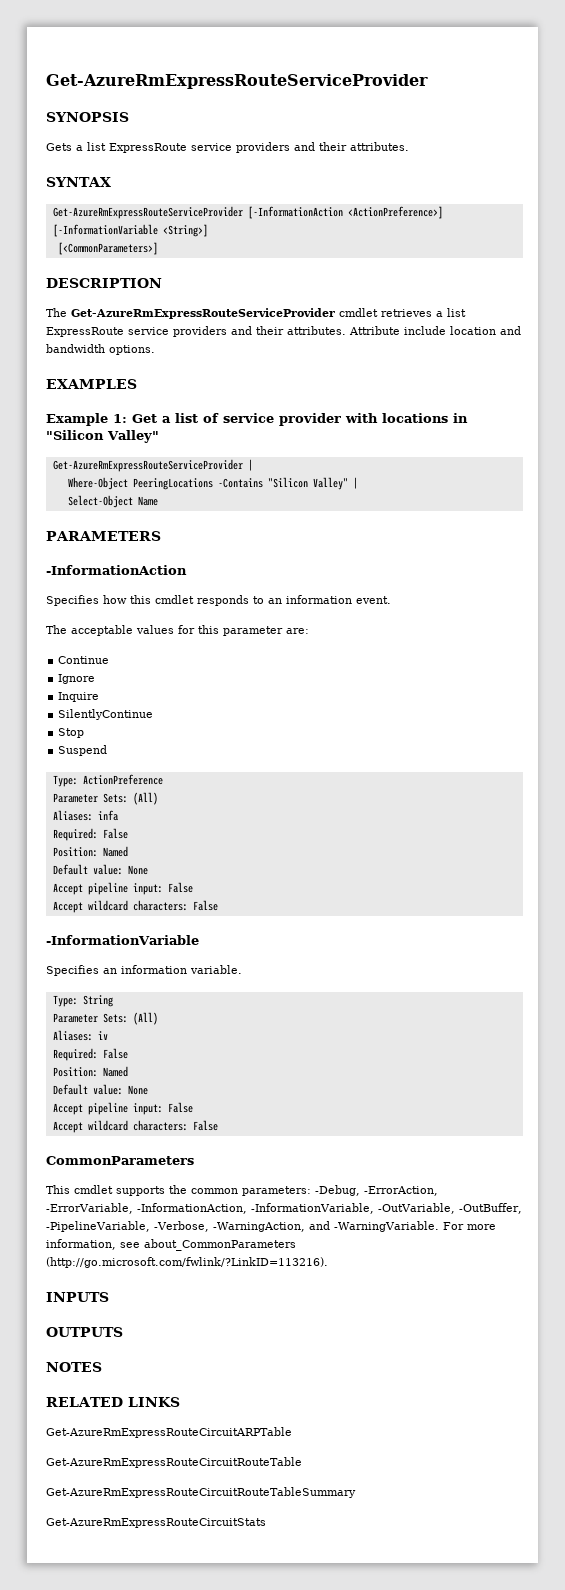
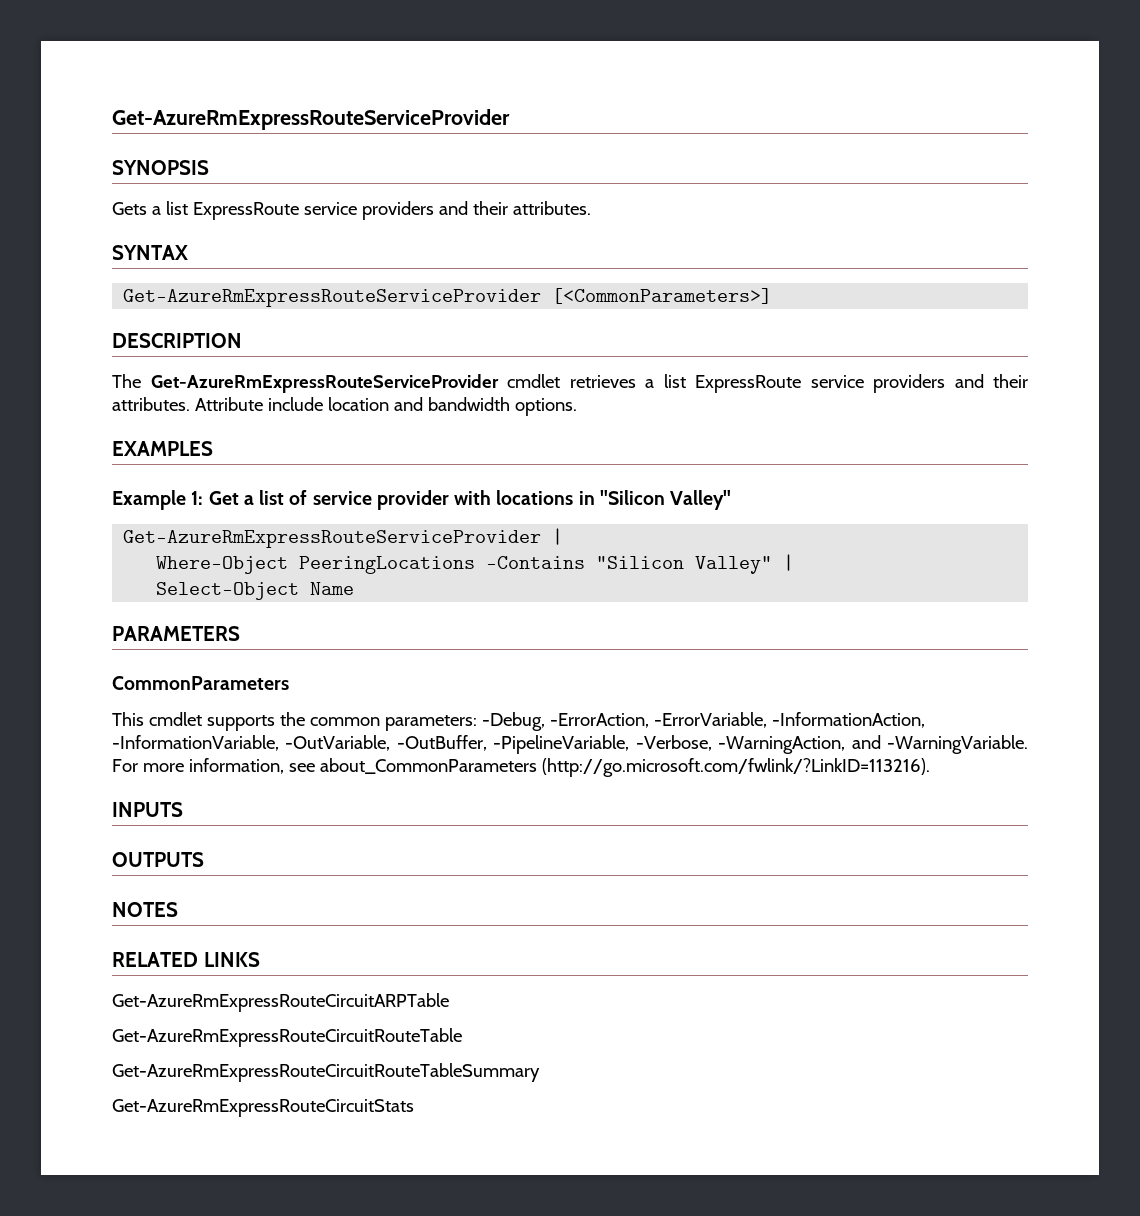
[247,206,443,219] [52,224,208,237] [-InformationAction <ActionPreference>] [-InformationVariable <String>] // -> (542, 298) none
[46,565,187,575] [46,595,391,606] [46,625,309,636] [58,656,110,664] [58,674,96,684] [58,692,100,702] [58,709,154,720] [58,728,85,738] [58,745,108,756] [52,774,163,787] [52,792,158,805] [52,810,118,821] [52,828,128,841] [52,846,128,857] [52,864,148,875] [52,882,193,895] [52,900,218,913] [46,935,199,945] [46,965,242,976] [52,995,113,1007] [52,1012,158,1025] [52,1030,108,1041] [52,1048,128,1061] [52,1066,128,1077] [52,1084,148,1095] [52,1102,193,1115] [52,1120,218,1133] // -InformationAction // Specifies how this cmdlet responds to an information event. // The acceptable values for this parameter are: // Continue // Ignore // Inquire // SilentlyContinue // Stop // Suspend // Type: ActionPreference // Parameter Sets: (All) // Aliases: infa // Required: False // Position: Named // Default value: None // Accept pipeline input: False // Accept wildcard characters: False // -InformationVariable // Specifies an information variable. // Type: String // Parameter Sets: (All) // Aliases: iv // Required: False // Position: Named // Default value: None // Accept pipeline input: False // Accept wildcard characters: False -> (240, 633) none

